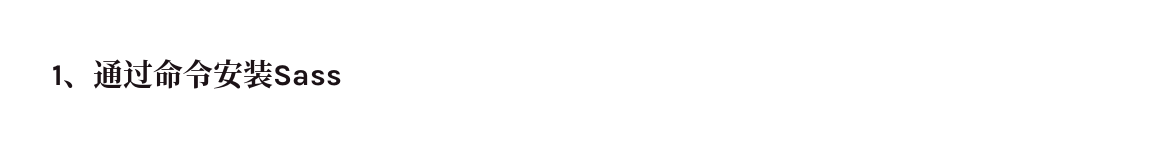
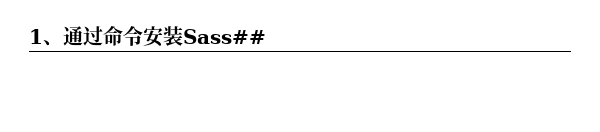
[273,65,342,86] Sass -> [183,29,266,44] Sass##

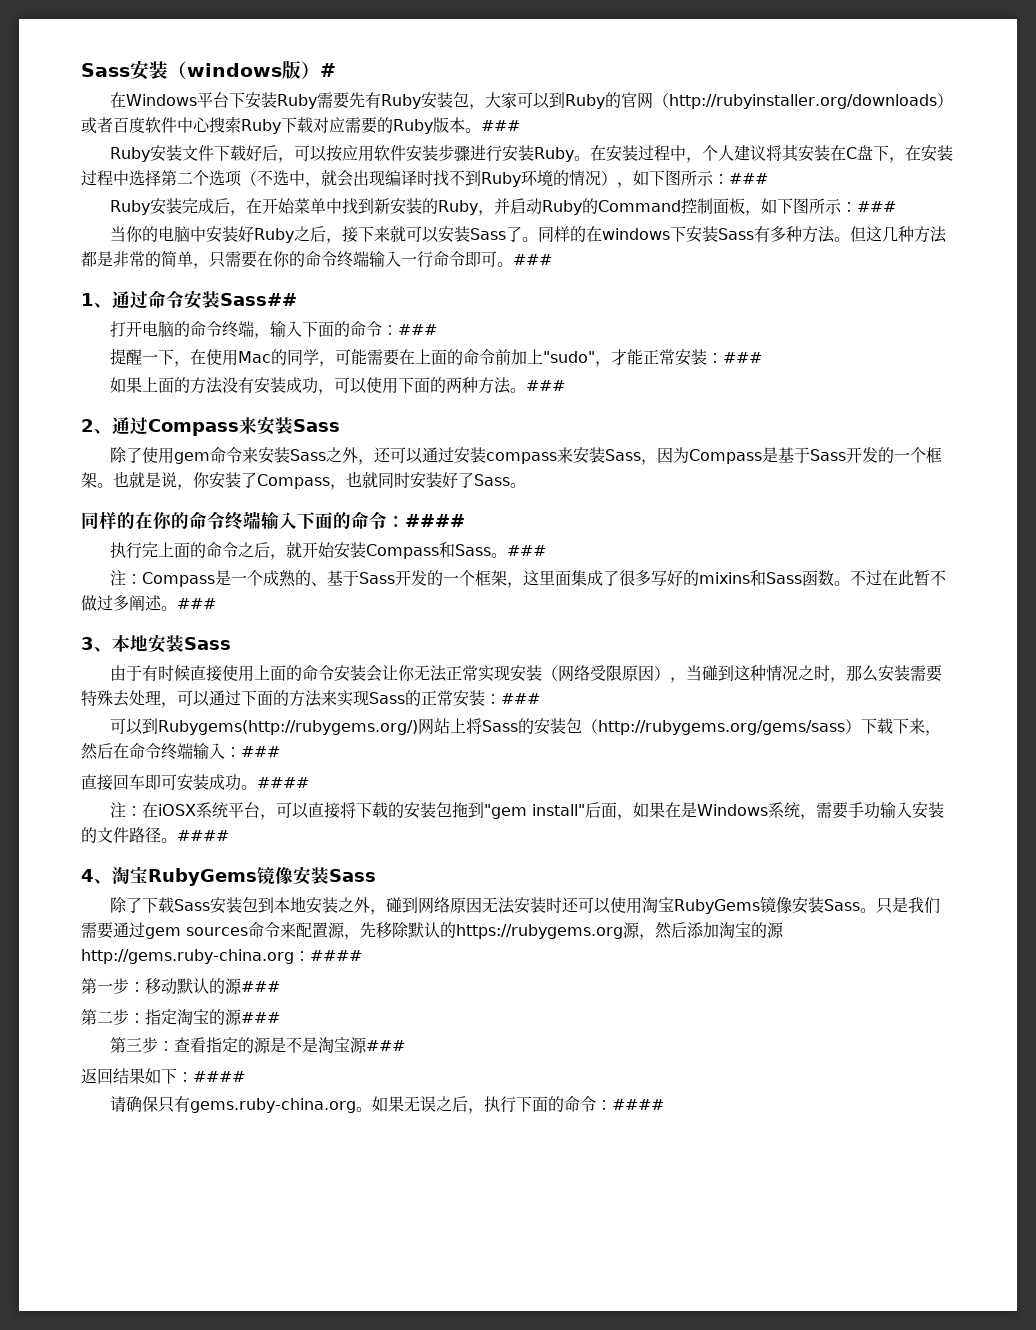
(29, 36) none -> [81,60,336,80] [109,92,953,110] [81,116,520,134] [109,145,953,163] [81,170,768,188] [109,198,896,216] [109,226,947,244] [81,251,552,269] Sass安装（windows版）# // 在Windows平台下安装Ruby需要先有Ruby安装包，大家可以到Ruby的官网（http://rubyinstaller.org/downloads）或者百度软件中心搜索Ruby下载对应需要的Ruby版本。### // Ruby安装文件下载好后，可以按应用软件安装步骤进行安装Ruby。在安装过程中，个人建议将其安装在C盘下，在安装过程中选择第二个选项（不选中，就会出现编译时找不到Ruby环境的情况），如下图所示：### // Ruby安装完成后，在开始菜单中找到新安装的Ruby，并启动Ruby的Command控制面板，如下图所示：### // 当你的电脑中安装好Ruby之后，接下来就可以安装Sass了。同样的在windows下安装Sass有多种方法。但这几种方法都是非常的简单，只需要在你的命令终端输入一行命令即可。### //
(266, 36) none -> [109,321,437,339] [109,348,762,367] [109,377,565,395] [81,416,340,436] [109,447,942,465] [81,471,526,490] [81,511,465,530] [109,542,546,560] [109,570,946,588] [81,595,216,611] [81,634,231,653] [109,665,942,683] [81,690,540,708] [109,718,941,736] [81,743,280,760] [81,774,309,791] [109,802,944,820] [81,827,229,843] [81,866,376,886] [109,896,940,915] [81,922,784,940] [81,949,362,964] [81,978,280,995] [81,1009,280,1025] [109,1037,405,1053] [81,1068,245,1084] [109,1096,664,1114] // 打开电脑的命令终端，输入下面的命令：### // 提醒一下，在使用Mac的同学，可能需要在上面的命令前加上"sudo"，才能正常安装：### // 如果上面的方法没有安装成功，可以使用下面的两种方法。### // 2、通过Compass来安装Sass // 除了使用gem命令来安装Sass之外，还可以通过安装compass来安装Sass，因为Compass是基于Sass开发的一个框架。也就是说，你安装了Compass，也就同时安装好了Sass。 // 同样的在你的命令终端输入下面的命令：#### // 执行完上面的命令之后，就开始安装Compass和Sass。### // 注：Compass是一个成熟的、基于Sass开发的一个框架，这里面集成了很多写好的mixins和Sass函数。不过在此暂不做过多阐述。### // 3、本地安装Sass // 由于有时候直接使用上面的命令安装会让你无法正常实现安装（网络受限原因），当碰到这种情况之时，那么安装需要特殊去处理，可以通过下面的方法来实现Sass的正常安装：### // 可以到Rubygems(http://rubygems.org/)网站上将Sass的安装包（http://rubygems.org/gems/sass）下载下来，然后在命令终端输入：### // 直接回车即可安装成功。#### // 注：在iOSX系统平台，可以直接将下载的安装包拖到"gem install"后面，如果在是Windows系统，需要手功输入安装的文件路径。#### // 4、淘宝RubyGems镜像安装Sass // 除了下载Sass安装包到本地安装之外，碰到网络原因无法安装时还可以使用淘宝RubyGems镜像安装Sass。只是我们需要通过gem sources命令来配置源，先移除默认的https://rubygems.org源，然后添加淘宝的源http://gems.ruby-china.org：#### // 第一步：移动默认的源### // 第二步：指定淘宝的源### // 第三步：查看指定的源是不是淘宝源### // 返回结果如下：#### // 请确保只有gems.ruby-china.org。如果无误之后，执行下面的命令：####

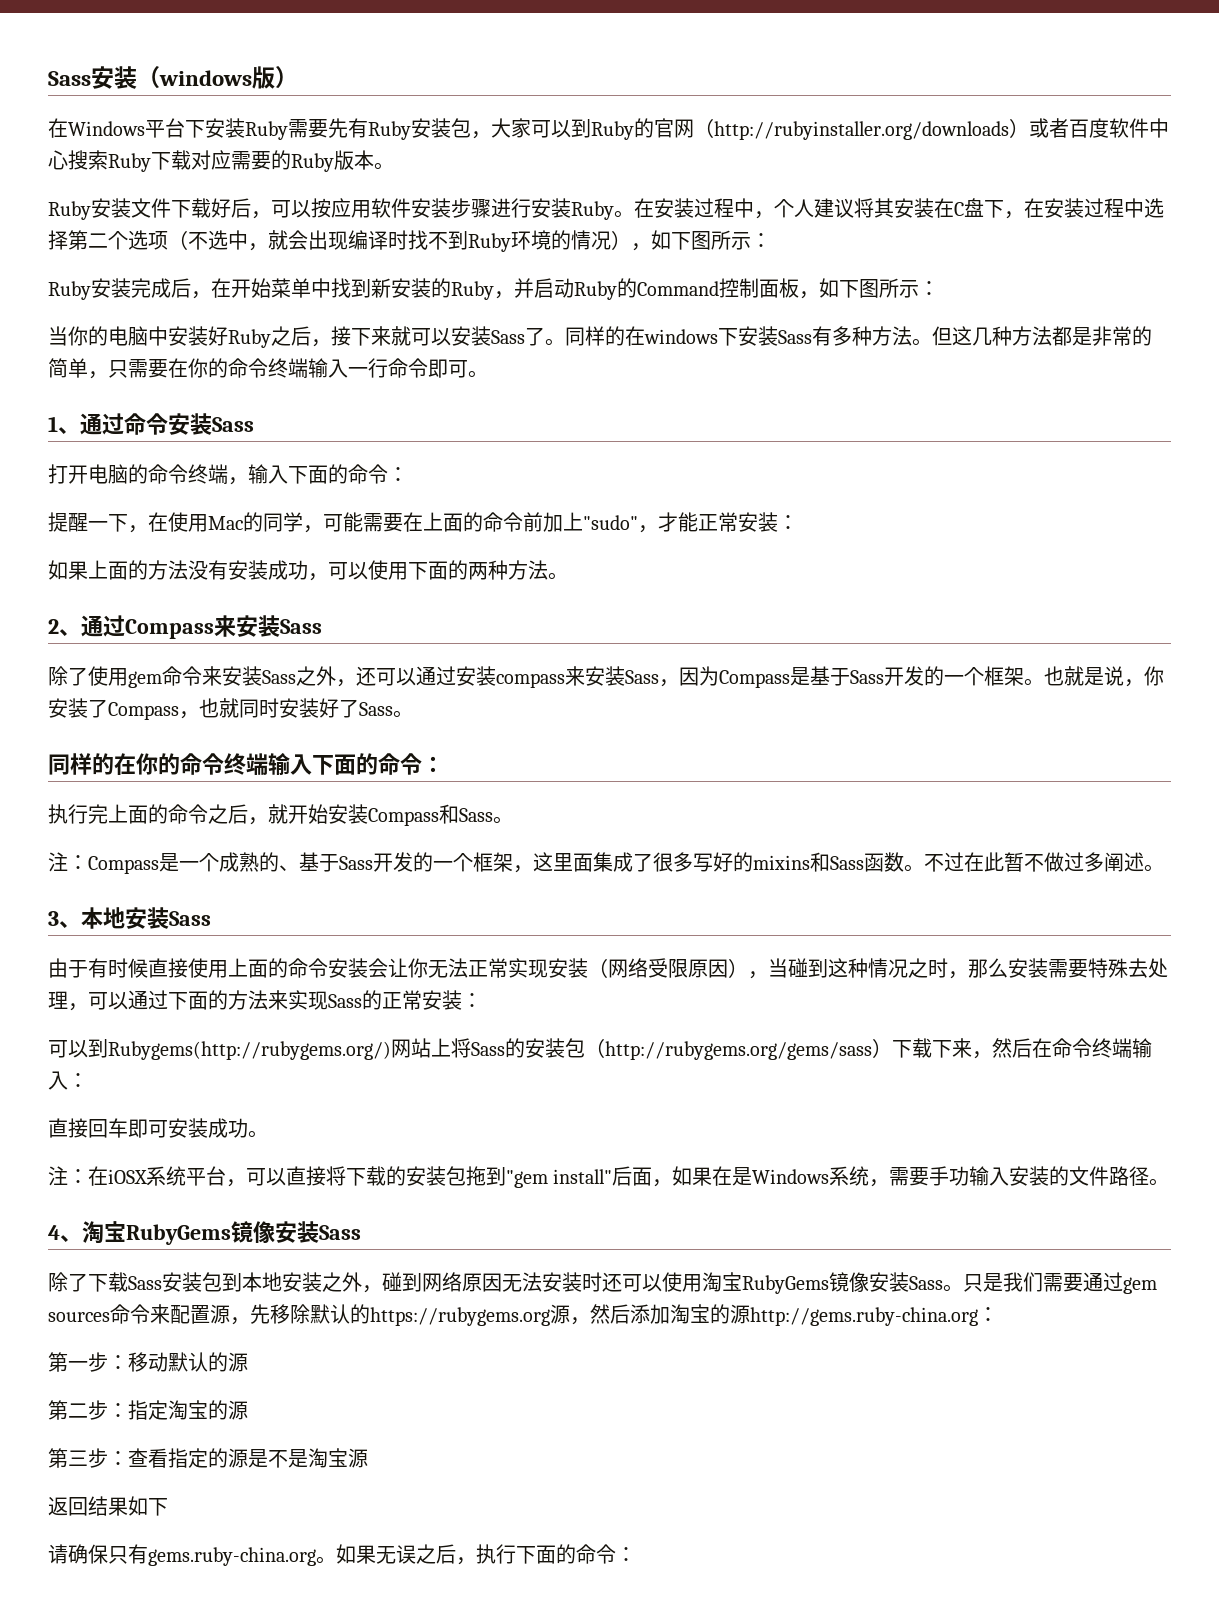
[320,63,336,77] # -> (298, 77) none
[481,120,520,131] ### -> (394, 166) none
[729,173,768,184] ### -> (771, 240) none
[856,201,896,212] ### -> (939, 288) none
[513,254,552,265] ### -> (488, 374) none
[220,293,297,306] Sass## -> [212,417,254,432] Sass
[397,324,437,335] ### -> (408, 474) none
[722,352,762,363] ### -> (798, 522) none
[525,380,565,391] ### -> (568, 576) none
[405,514,465,527] #### -> (444, 764) none
[506,545,546,556] ### -> (513, 820) none
[177,598,216,609] ### -> (1164, 868) none
[501,693,540,704] ### -> (482, 1000) none
[241,746,280,757] ### -> (88, 1080) none
[257,777,309,788] #### -> (268, 1134) none
[177,830,229,841] #### -> (1170, 1182) none
[310,950,362,961] #### -> (998, 1314) none
[241,981,280,992] ### -> (248, 1362) none
[241,1012,280,1023] ### -> (248, 1410) none
[365,1040,405,1051] ### -> (368, 1458) none
[177,1071,245,1082] ：#### -> (168, 1507) none
[611,1099,664,1110] #### -> (636, 1554) none

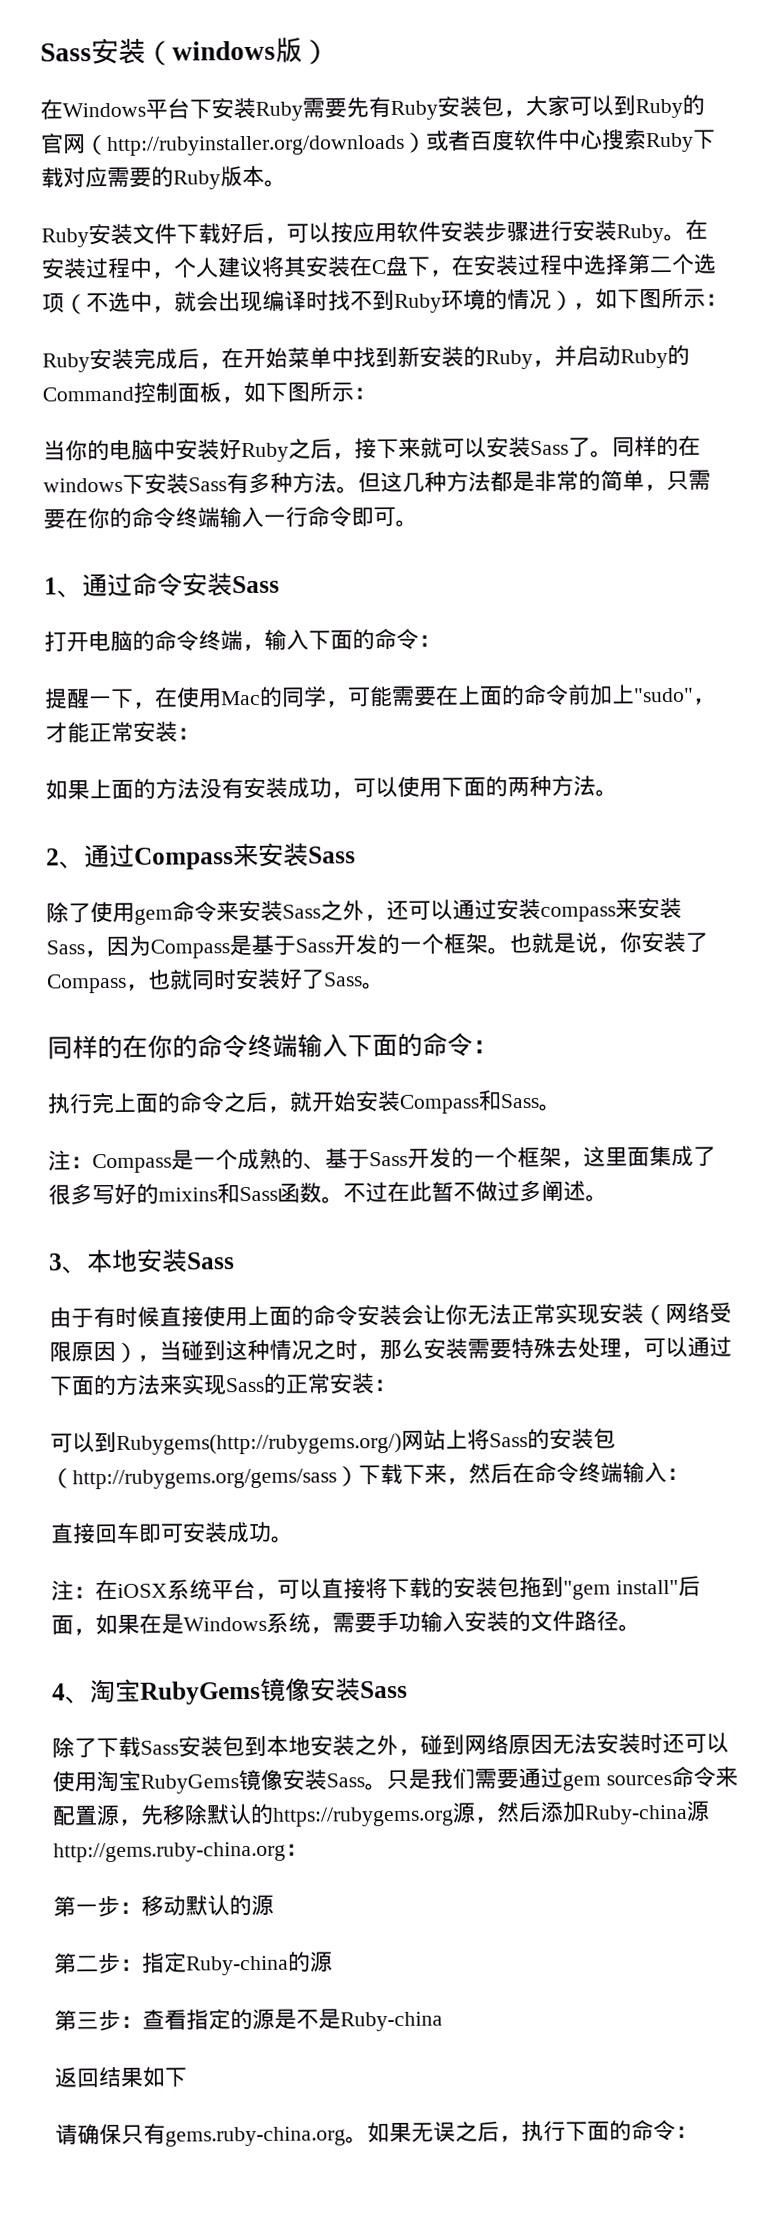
[670,1304,730,1324] 淘宝的 -> [584,1804,688,1825] Ruby-china
[168,1400,208,1420] 淘宝 -> [186,1955,289,1976] Ruby-china
[308,1448,368,1468] 淘宝源 -> [340,2011,443,2032] Ruby-china

